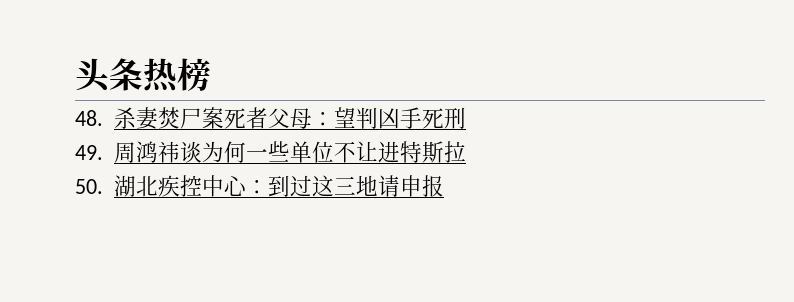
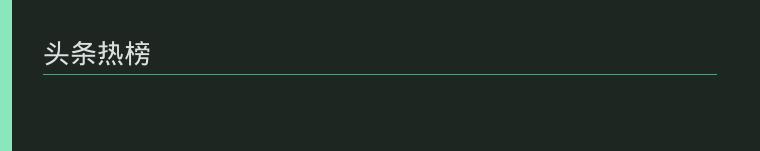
[75,107,466,130] [75,141,466,163] [75,175,444,197] // 48.杀妻焚尸案死者父母：望判凶手死刑 // 49.周鸿祎谈为何一些单位不让进特斯拉 // 50.湖北疾控中心：到过这三地请申报 -> (151, 53) none

